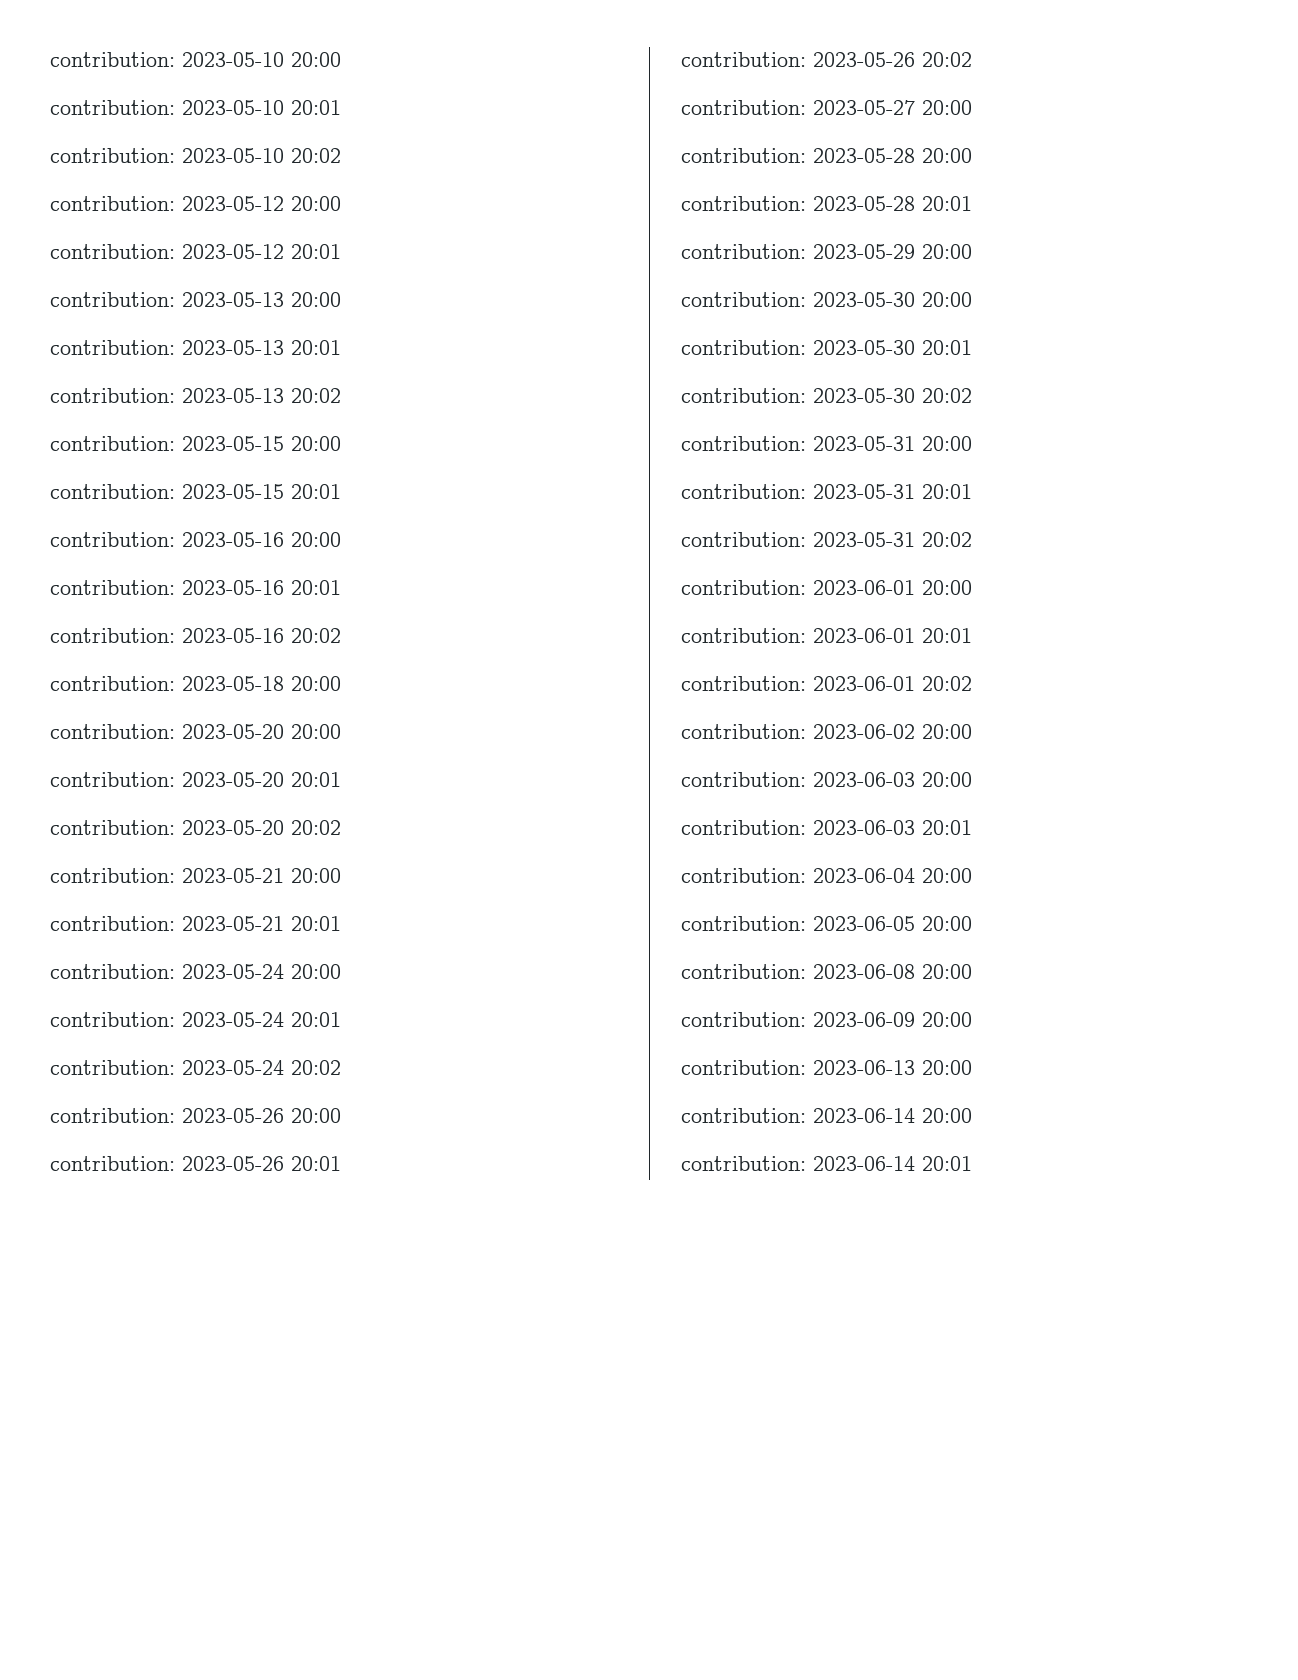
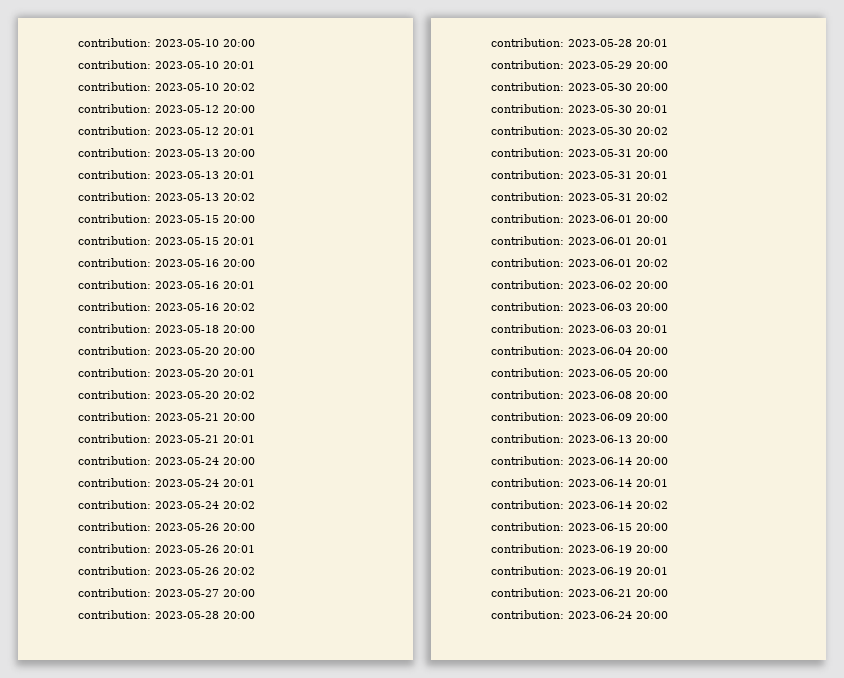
(972, 1163) none -> [491,500,668,509] [491,522,668,531] [491,544,668,553] [491,566,668,575] [491,588,668,597] [491,610,668,619] // contribution: 2023-06-14 20:02 // contribution: 2023-06-15 20:00 // contribution: 2023-06-19 20:00 // contribution: 2023-06-19 20:01 // contribution: 2023-06-21 20:00 // contribution: 2023-06-24 20:00

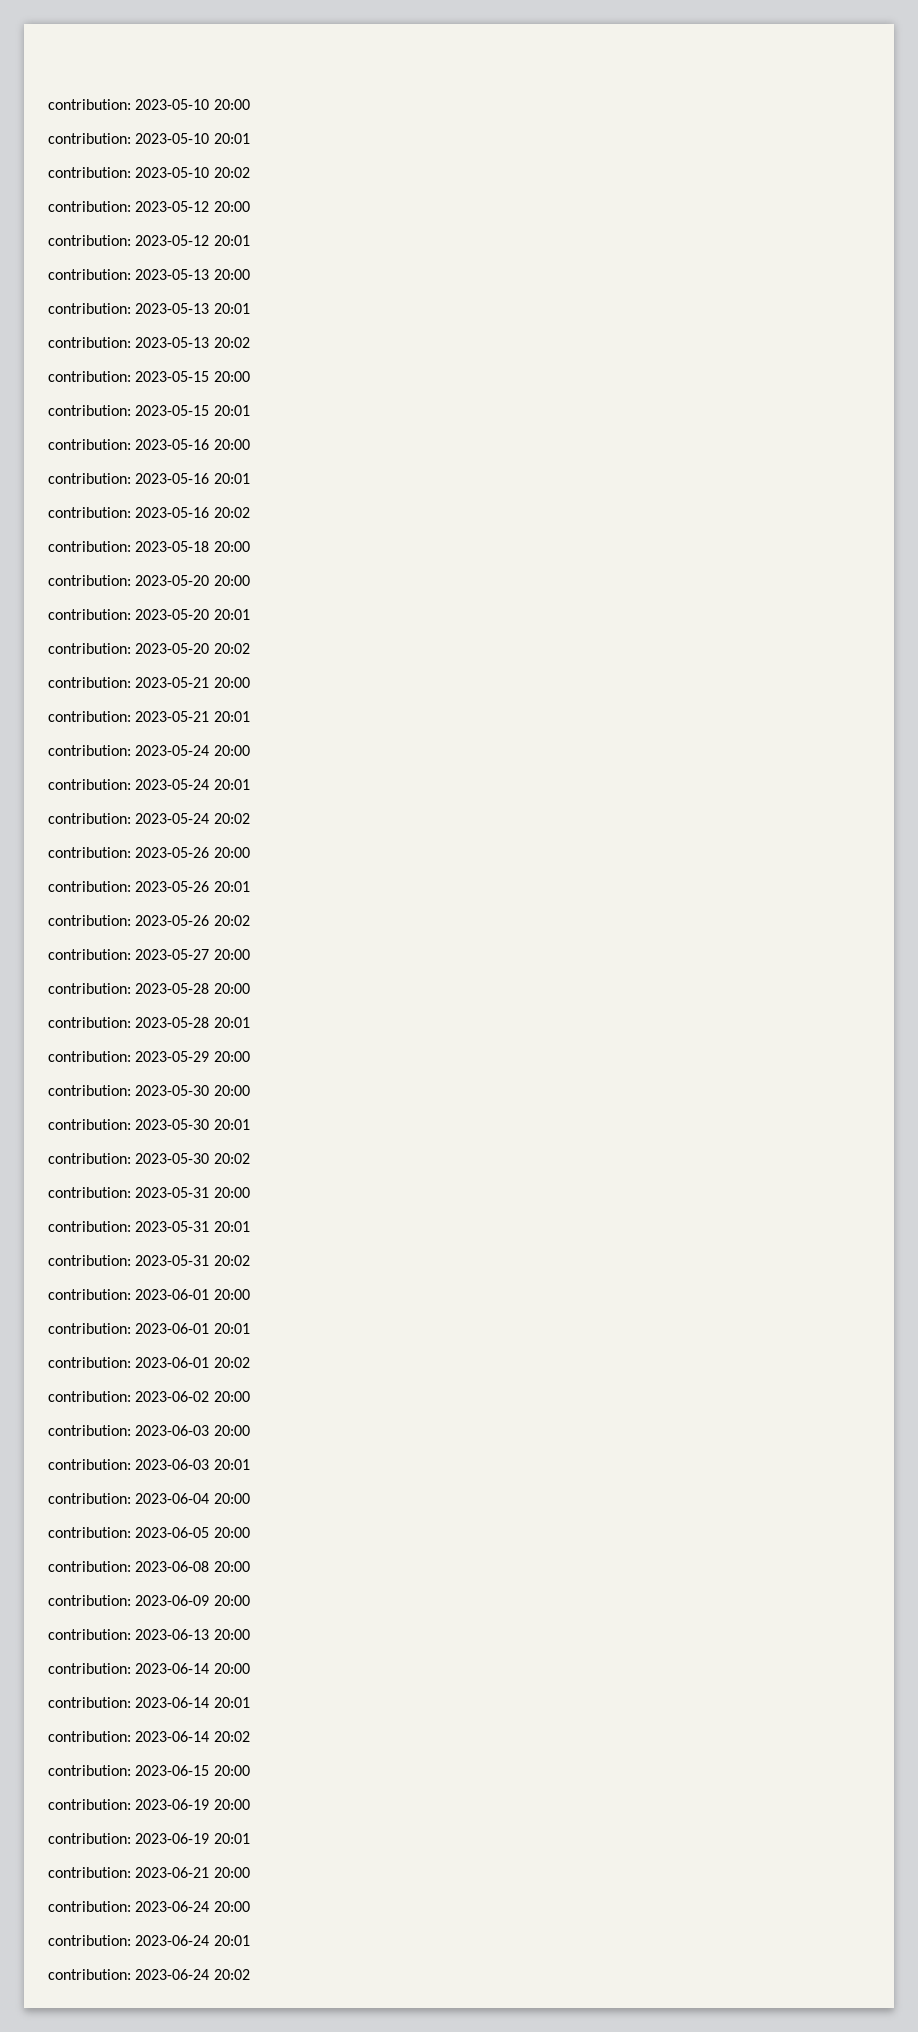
(668, 615) none -> [48,1935,250,1946] [48,1969,250,1980] // contribution: 2023-06-24 20:01 // contribution: 2023-06-24 20:02

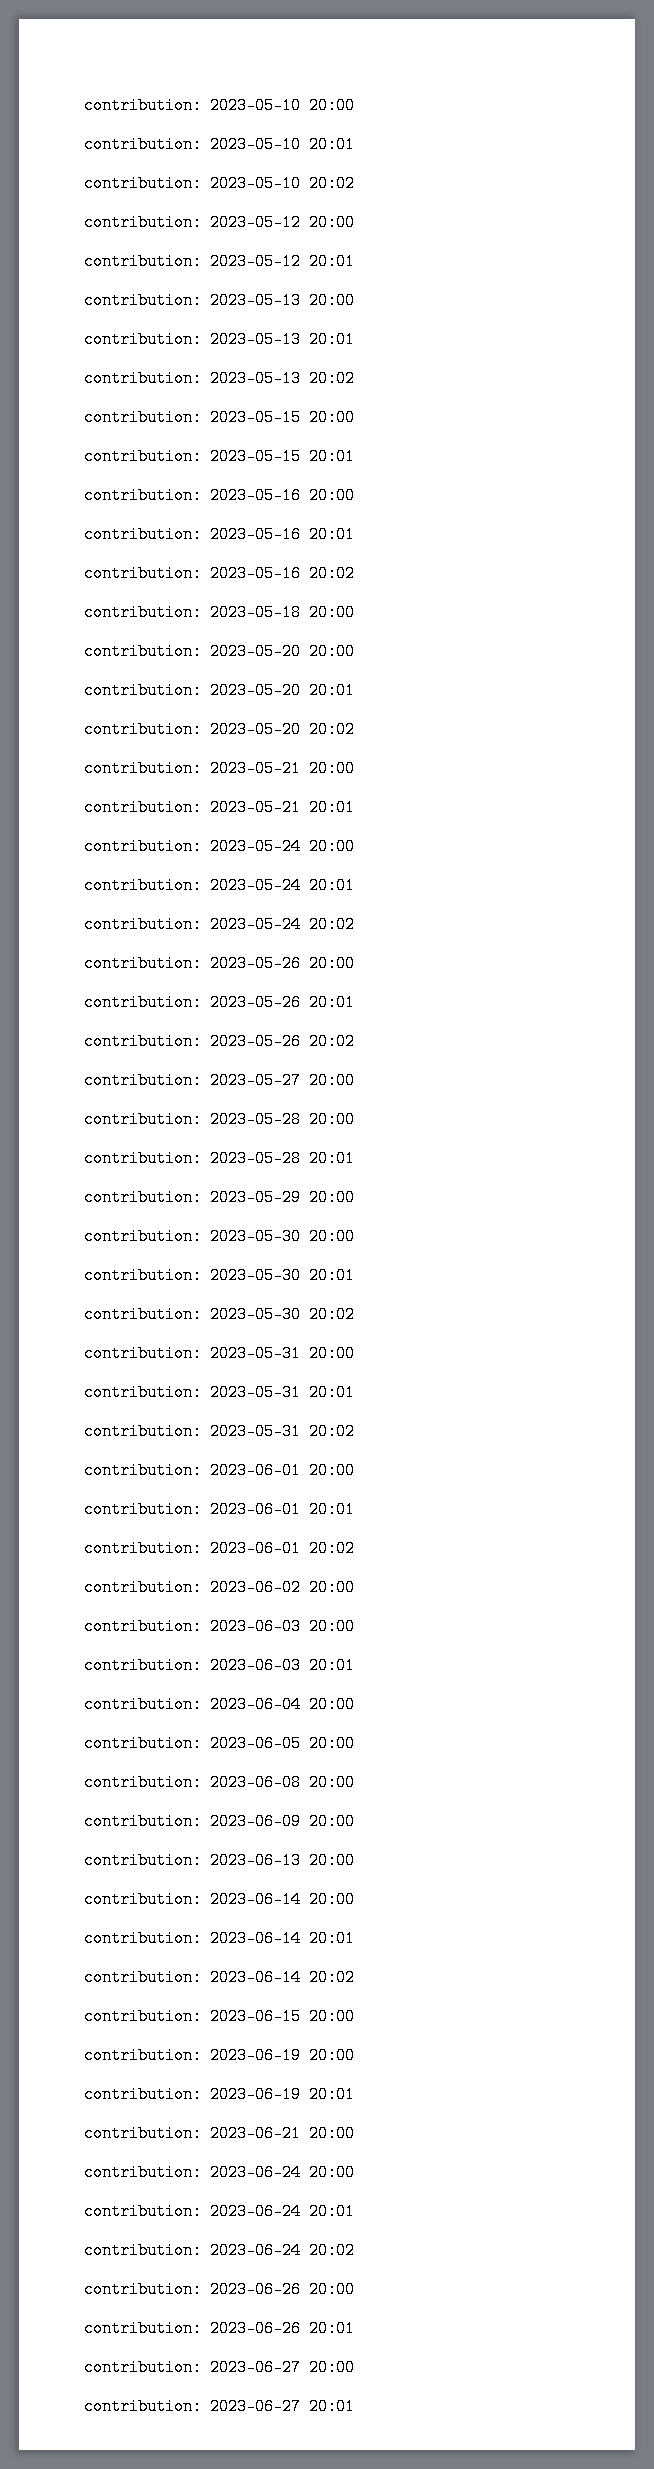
(250, 1974) none -> [84,2281,355,2298] [84,2320,355,2337] [84,2359,355,2376] [84,2398,355,2415] // contribution: 2023-06-26 20:00 // contribution: 2023-06-26 20:01 // contribution: 2023-06-27 20:00 // contribution: 2023-06-27 20:01

